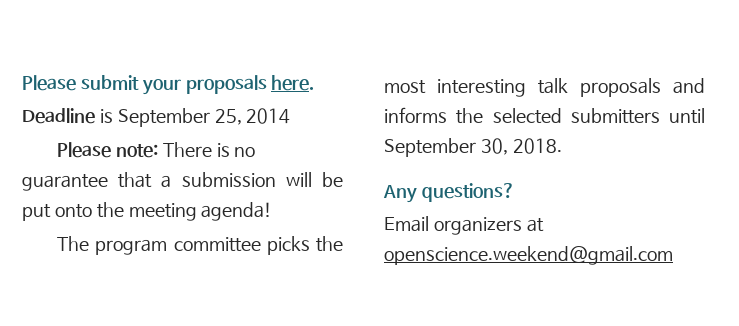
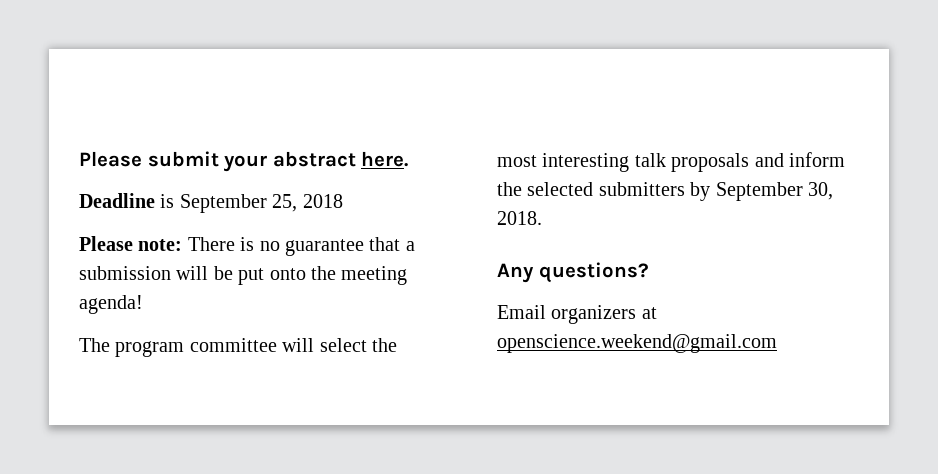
[185,75,267,94] proposals -> [272,151,356,167] abstract
[246,108,291,124] 2014 -> [302,194,343,208] 2018
[266,236,310,255] picks -> [282,338,367,352] will select
[384,107,447,123] informs -> [789,152,845,167] inform
[669,108,705,124] until -> [690,182,711,201] by

